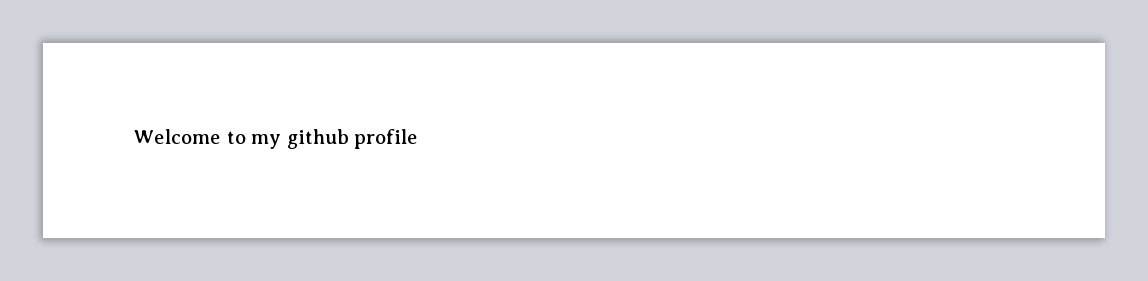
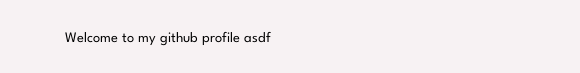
(419, 139) none -> [244,31,271,43] asdf

